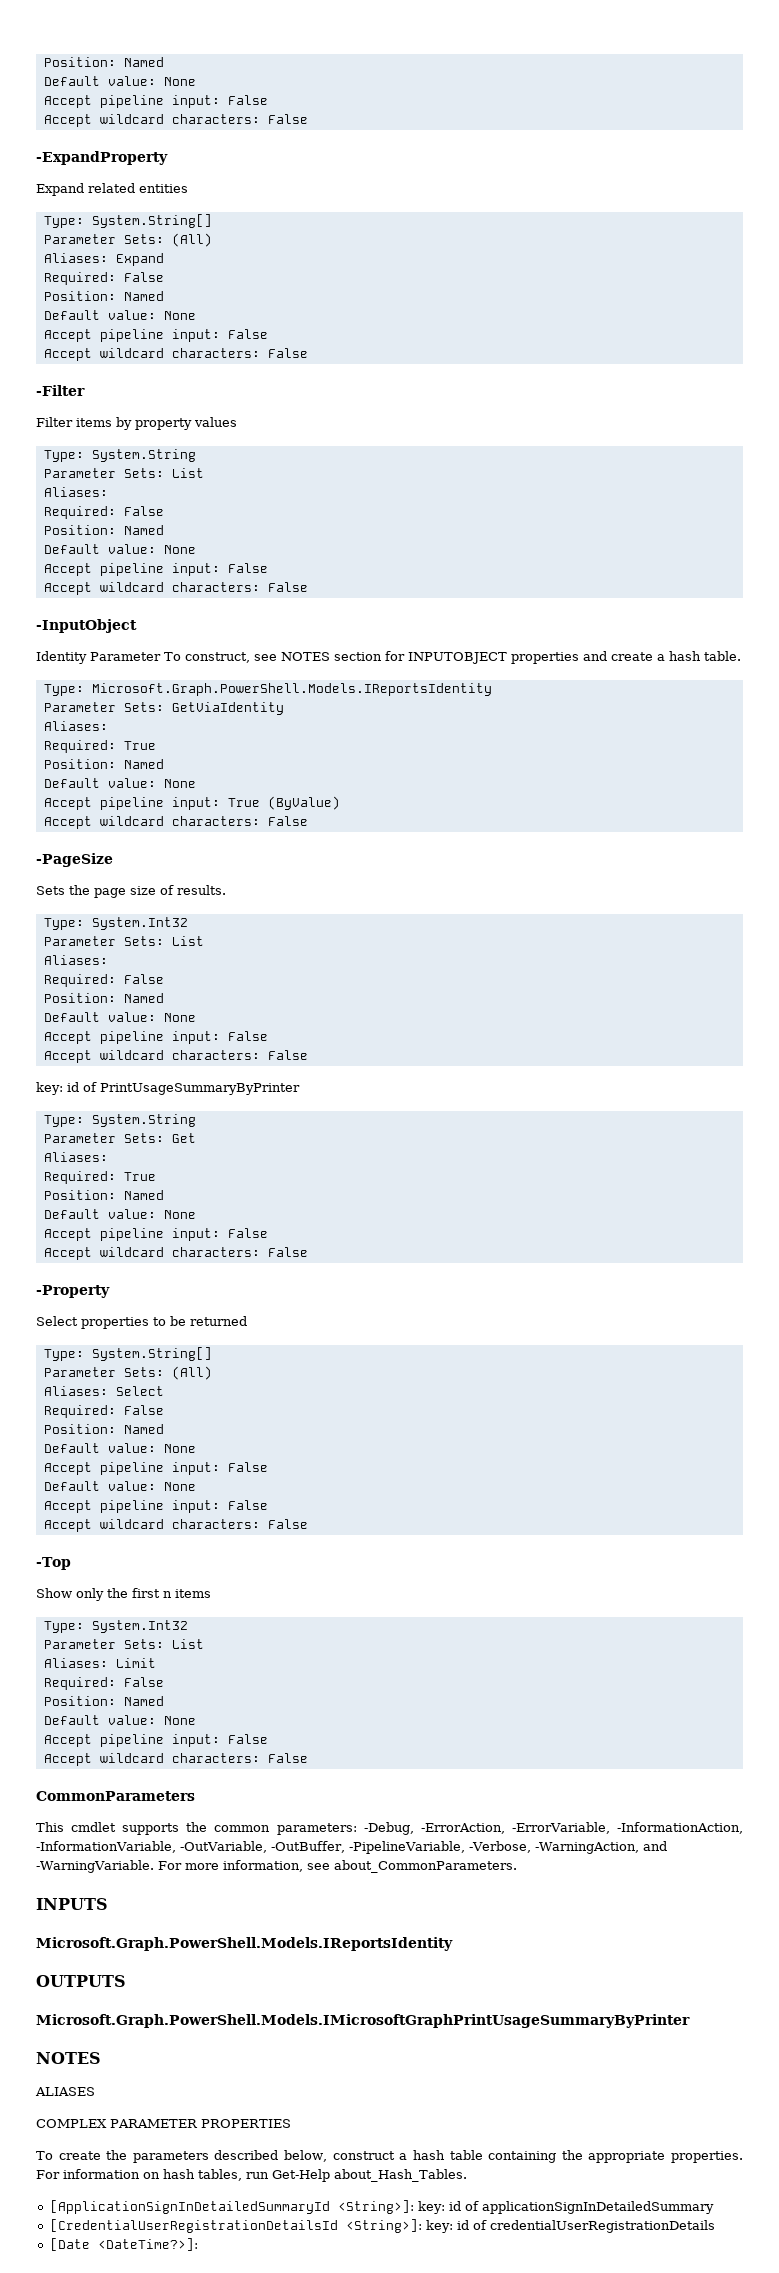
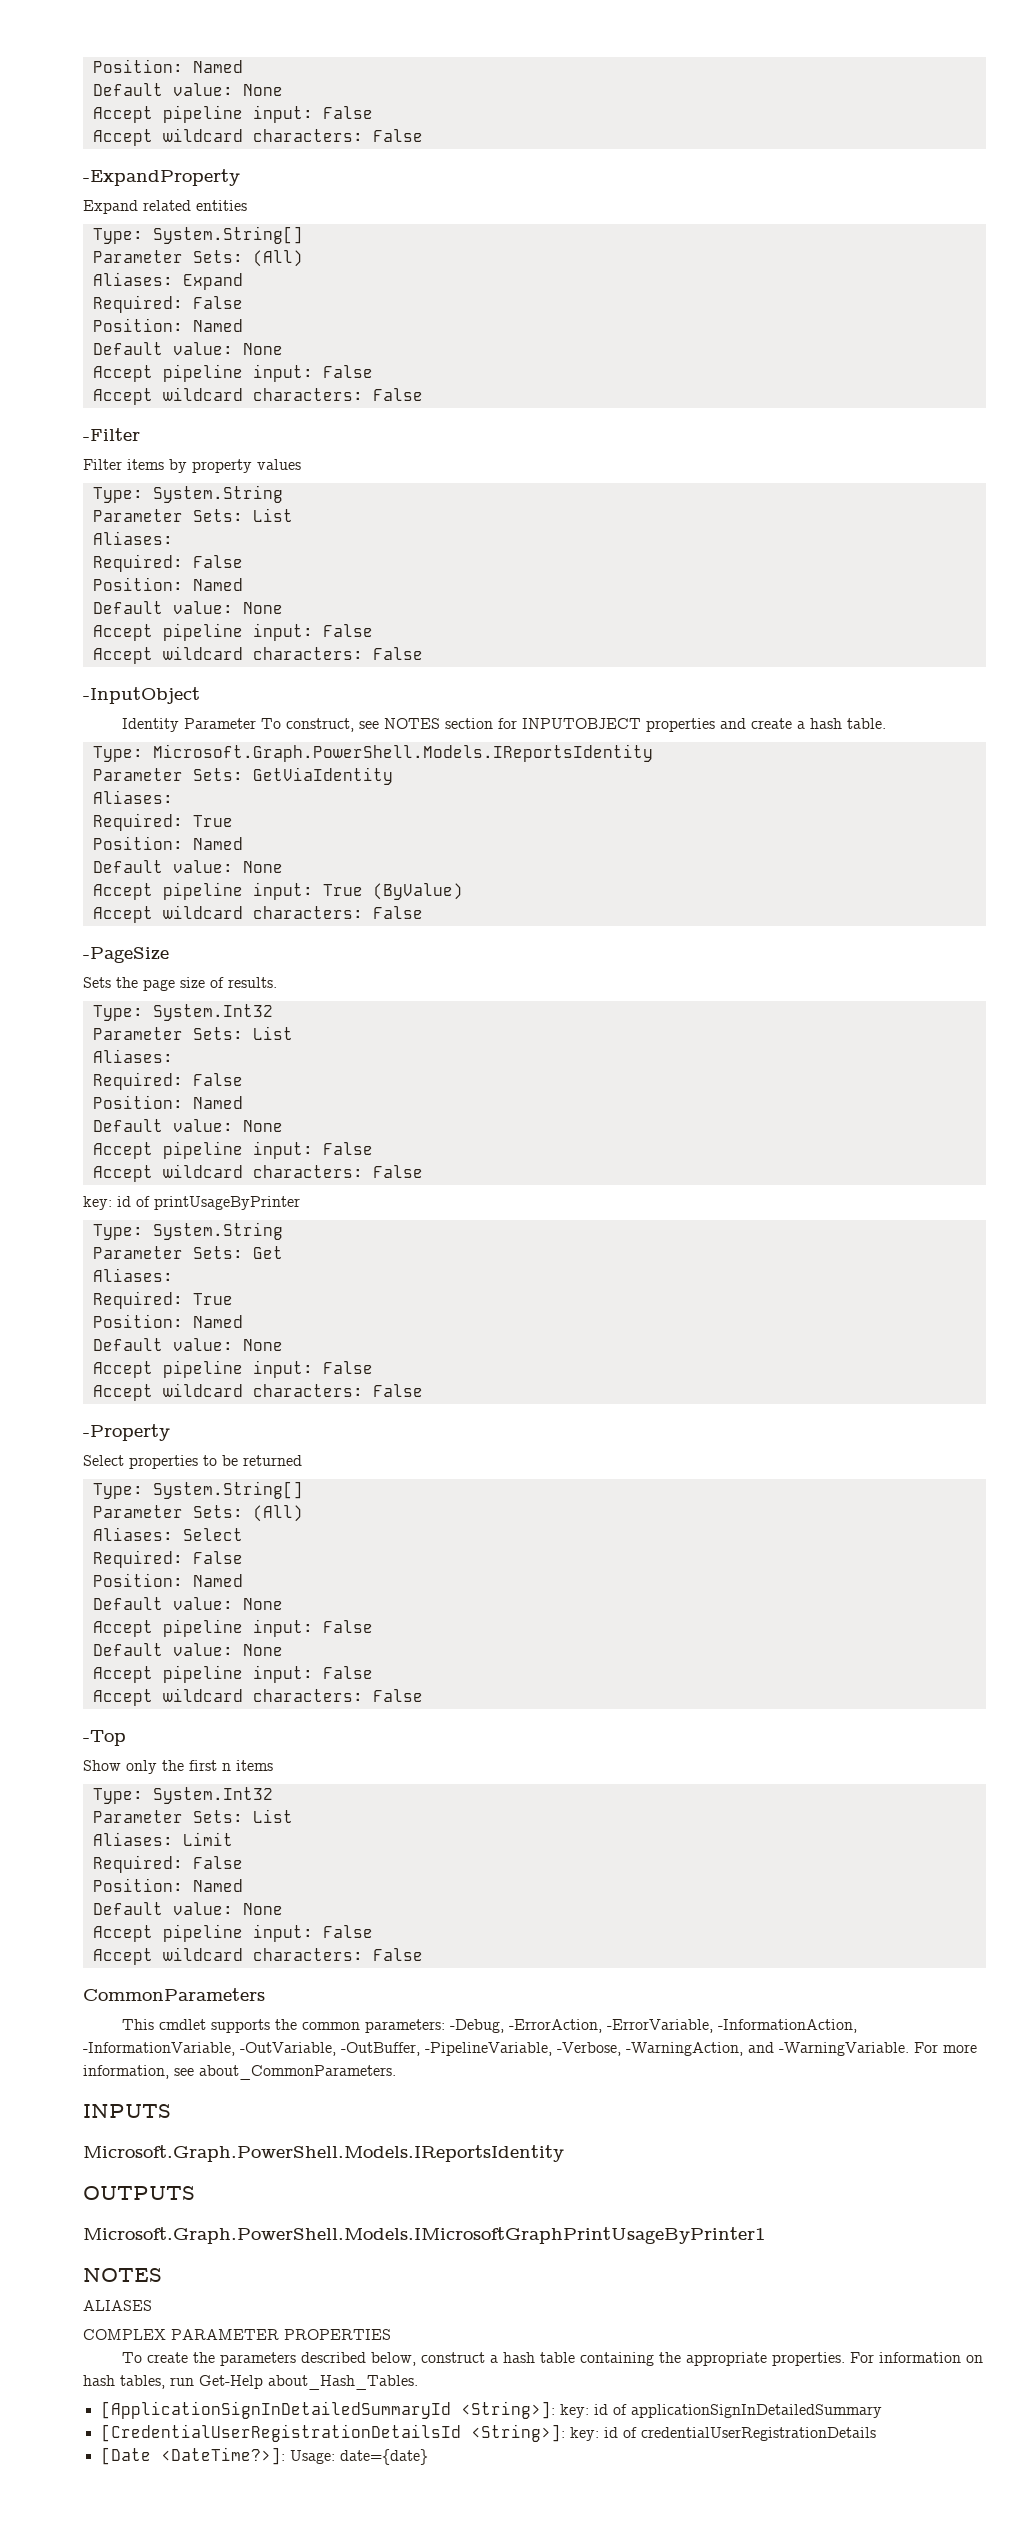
[100,1083,300,1095] PrintUsageSummaryByPrinter -> [154,1196,300,1210] printUsageByPrinter
[36,2014,690,2028] Microsoft.Graph.PowerShell.Models.IMicrosoftGraphPrintUsageSummaryByPrinter -> [83,2227,765,2244] Microsoft.Graph.PowerShell.Models.IMicrosoftGraphPrintUsageByPrinter1
(198, 2244) none -> [289,2449,428,2465] Usage: date={date}

